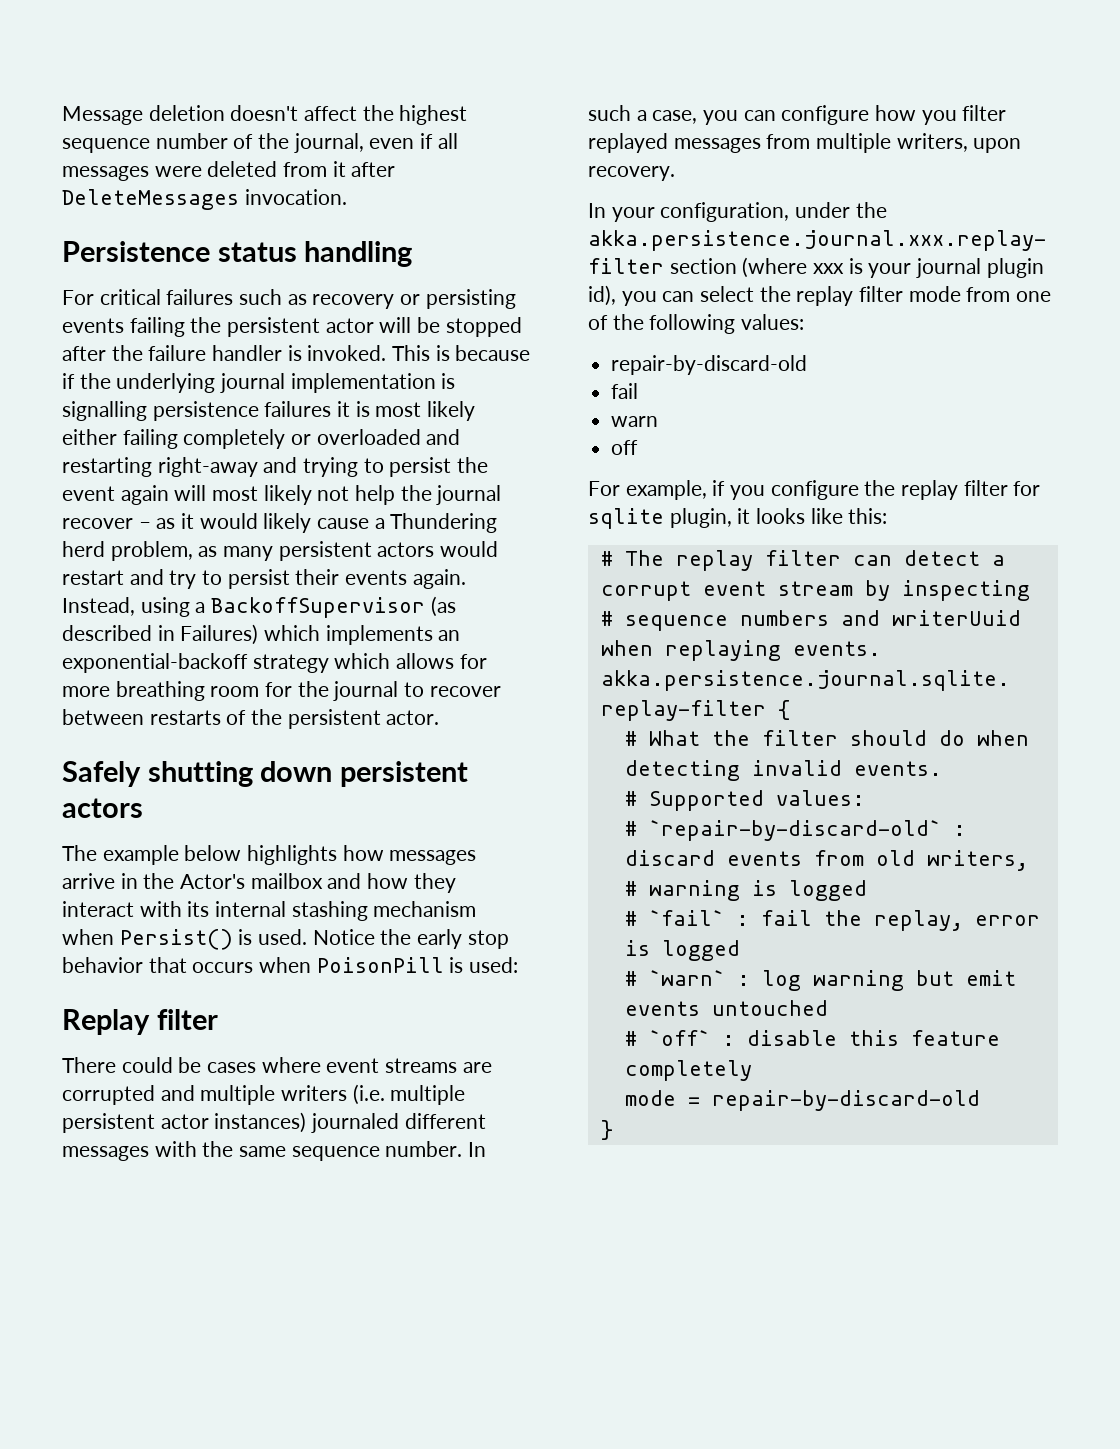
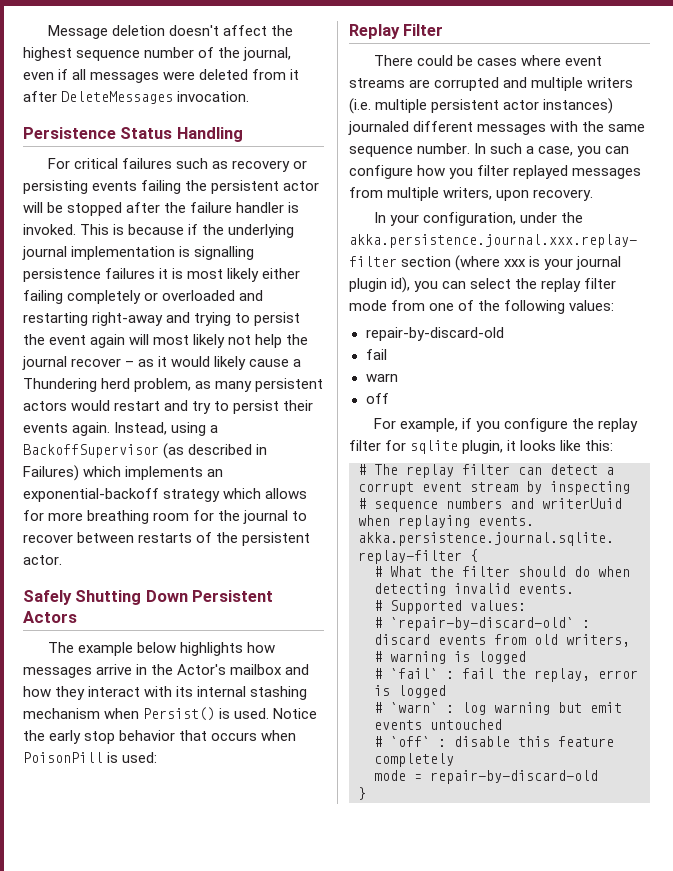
[217,241,413,267] status handling -> [120,127,243,142] Status Handling
[147,761,469,787] [62,798,143,818] shutting down persistent actors -> [75,590,274,605] [23,611,77,623] Shutting Down Persistent Actors
[156,1009,218,1030] filter -> [403,24,444,36] Filter

